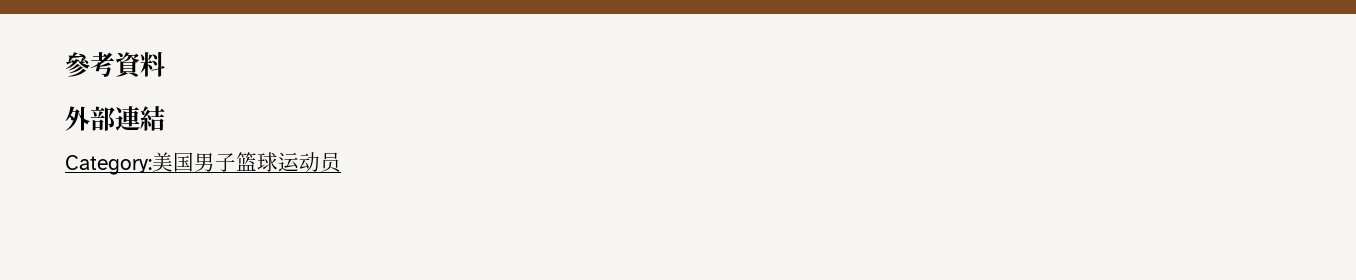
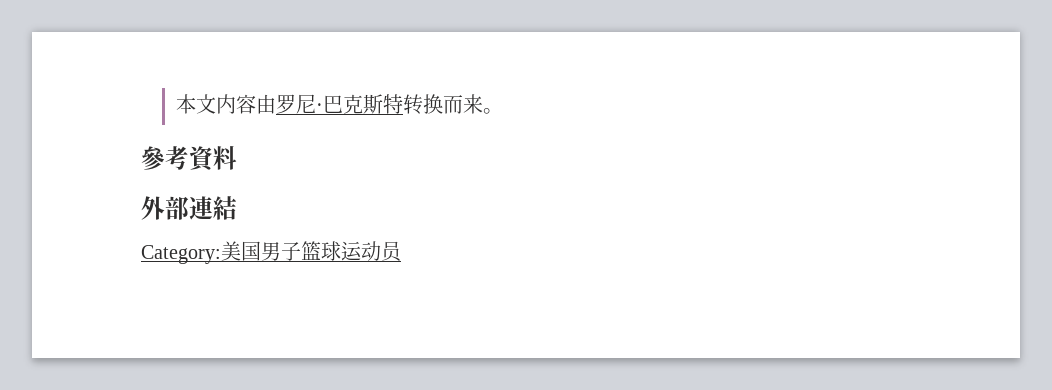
(65, 64) none -> [175,94,503,115] 本文内容由罗尼·巴克斯特转换而来。 //

